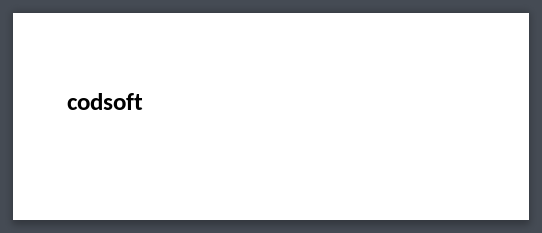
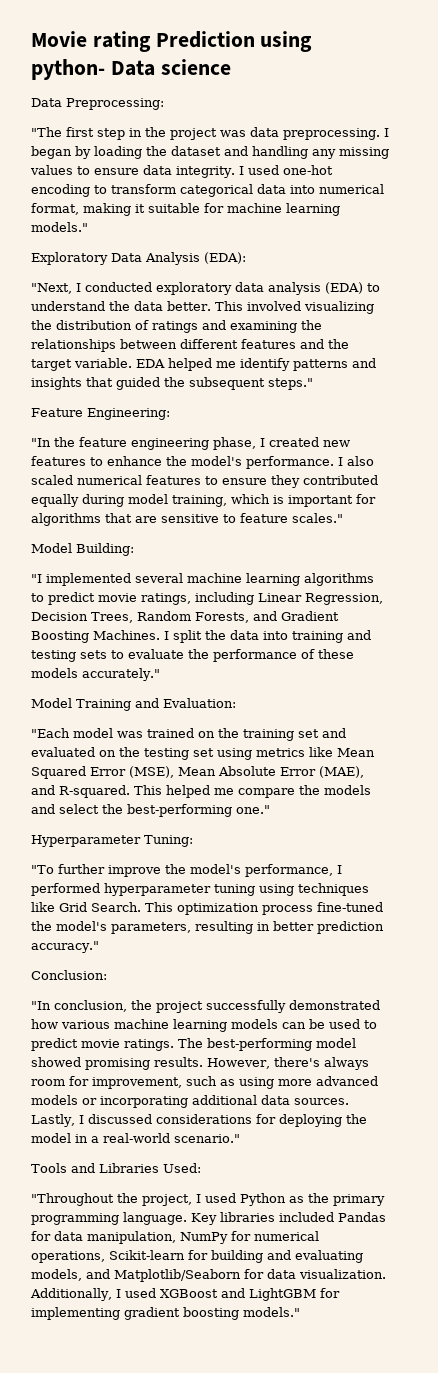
[67,93,143,110] codsoft -> [31,31,313,52] [31,59,231,80] [31,98,164,110] [31,127,389,140] [31,146,389,159] [30,165,333,178] [31,184,384,197] [31,203,340,216] [31,222,88,232] [31,252,246,265] [31,282,380,295] [31,301,374,314] [31,320,322,333] [31,339,349,352] [31,358,376,371] [31,377,313,390] [31,408,170,420] [31,437,350,450] [31,456,374,469] [31,475,378,488] [31,494,376,507] [31,513,343,526] [31,543,134,556] [31,573,374,586] [31,592,383,605] [31,611,339,623] [31,630,371,643] [31,649,354,662] [31,668,160,681] [31,698,236,711] [31,728,346,741] [31,747,375,760] [31,766,364,779] [31,785,371,798] [31,804,270,817] [31,835,193,847] [31,864,342,877] [31,883,369,896] [31,902,383,915] [31,921,384,934] [31,941,99,953] [31,970,107,980] [31,1000,380,1013] [31,1019,377,1032] [31,1038,356,1051] [31,1057,369,1070] [31,1076,378,1089] [31,1095,349,1108] [31,1114,367,1127] [31,1133,240,1143] [31,1163,201,1173] [31,1193,385,1206] [31,1212,386,1225] [31,1231,319,1244] [31,1250,363,1263] [31,1269,386,1282] [30,1288,340,1301] [31,1307,300,1320] Movie rating Prediction using python- Data science // Data Preprocessing: // "The first step in the project was data preprocessing. I began by loading the dataset and handling any missing values to ensure data integrity. I used one-hot encoding to transform categorical data into numerical format, making it suitable for machine learning models." // Exploratory Data Analysis (EDA): // "Next, I conducted exploratory data analysis (EDA) to understand the data better. This involved visualizing the distribution of ratings and examining the relationships between different features and the target variable. EDA helped me identify patterns and insights that guided the subsequent steps." // Feature Engineering: // "In the feature engineering phase, I created new features to enhance the model's performance. I also scaled numerical features to ensure they contributed equally during model training, which is important for algorithms that are sensitive to feature scales." // Model Building: // "I implemented several machine learning algorithms to predict movie ratings, including Linear Regression, Decision Trees, Random Forests, and Gradient Boosting Machines. I split the data into training and testing sets to evaluate the performance of these models accurately." // Model Training and Evaluation: // "Each model was trained on the training set and evaluated on the testing set using metrics like Mean Squared Error (MSE), Mean Absolute Error (MAE), and R-squared. This helped me compare the models and select the best-performing one." // Hyperparameter Tuning: // "To further improve the model's performance, I performed hyperparameter tuning using techniques like Grid Search. This optimization process fine-tuned the model's parameters, resulting in better prediction accuracy." // Conclusion: // "In conclusion, the project successfully demonstrated how various machine learning models can be used to predict movie ratings. The best-performing model showed promising results. However, there's always room for improvement, such as using more advanced models or incorporating additional data sources. Lastly, I discussed considerations for deploying the model in a real-world scenario." // Tools and Libraries Used: // "Throughout the project, I used Python as the primary programming language. Key libraries included Pandas for data manipulation, NumPy for numerical operations, Scikit-learn for building and evaluating models, and Matplotlib/Seaborn for data visualization. Additionally, I used XGBoost and LightGBM for implementing gradient boosting models."

